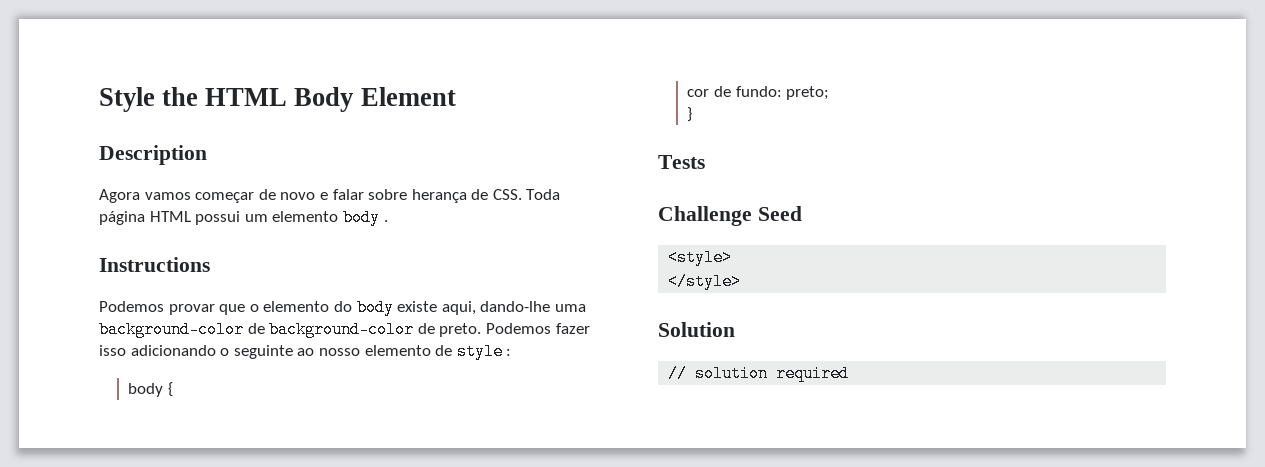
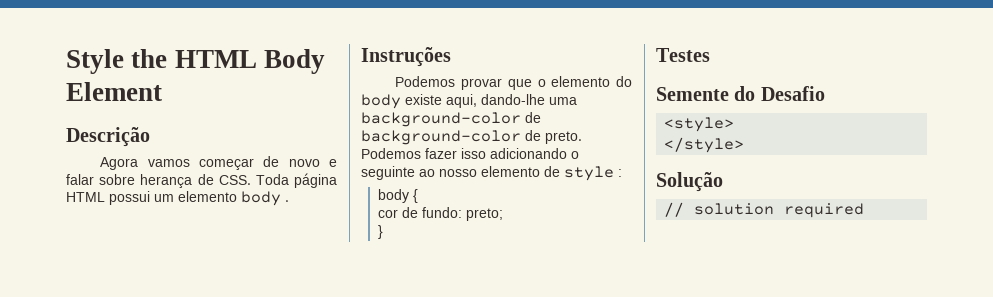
[99,145,207,165] Description -> [66,127,150,147] Descrição
[99,257,210,272] Instructions -> [361,47,451,67] Instruções
[658,155,705,169] [658,206,802,226] Tests // Challenge Seed -> [656,48,710,62] [656,86,825,101] Testes // Semente do Desafio
[658,322,735,337] Solution -> [656,172,723,192] Solução

